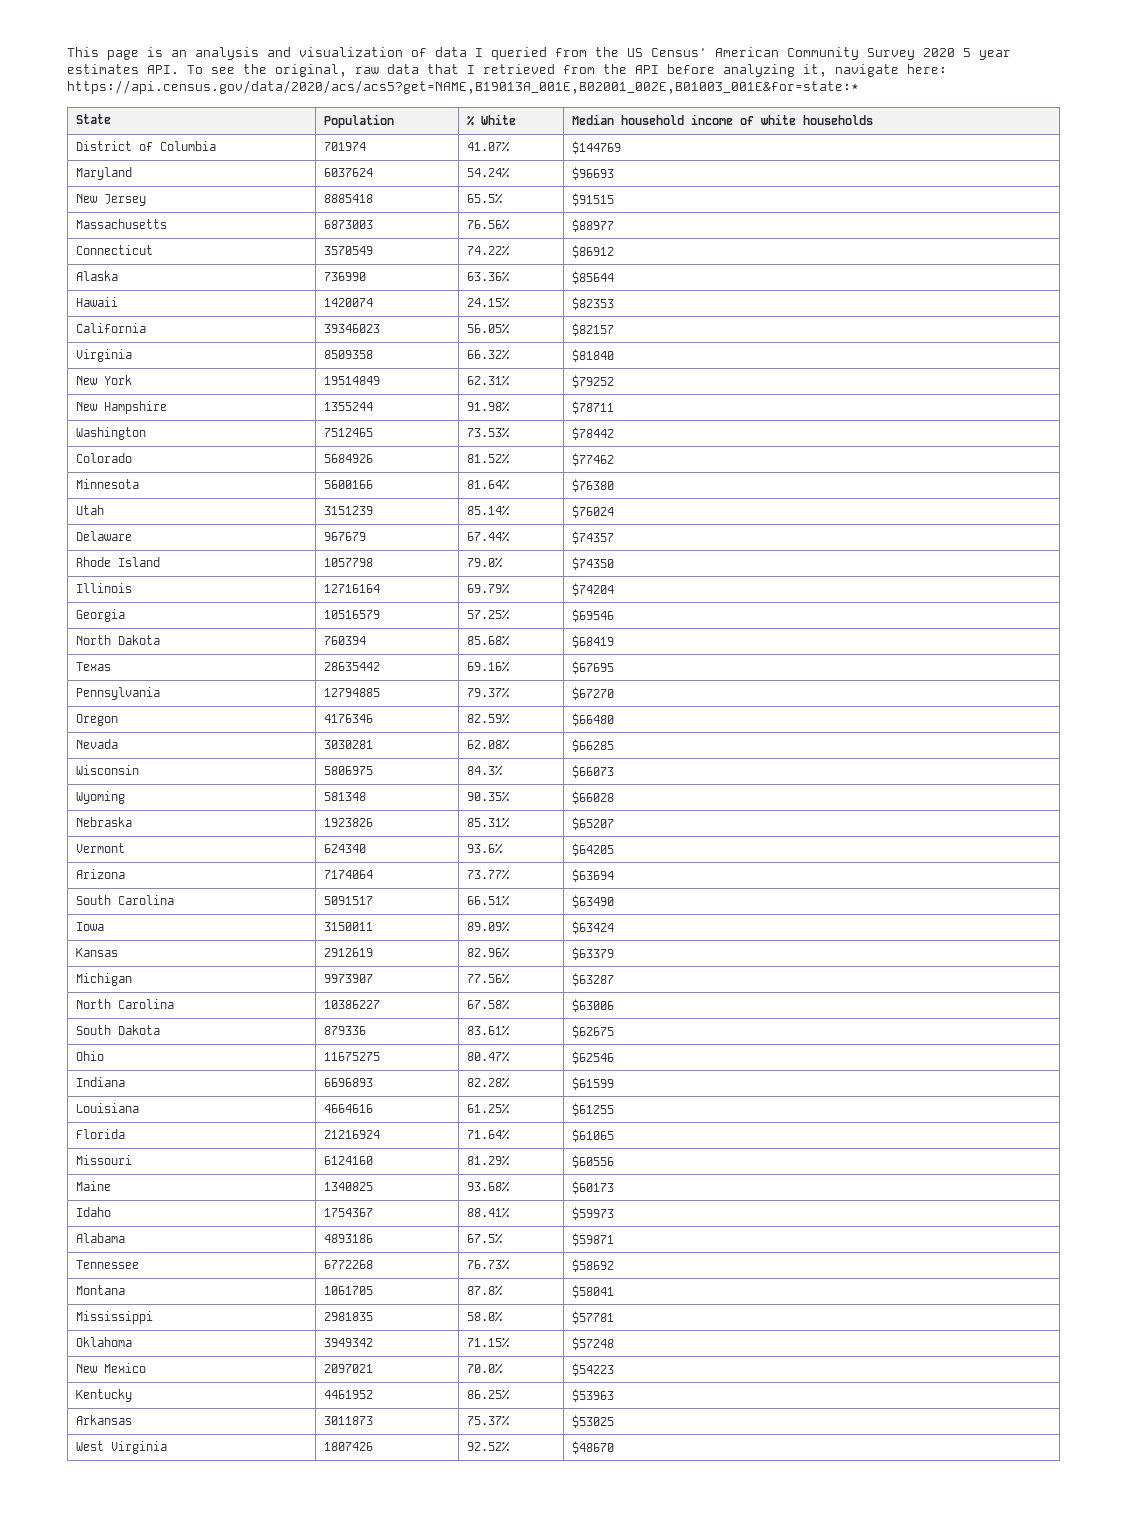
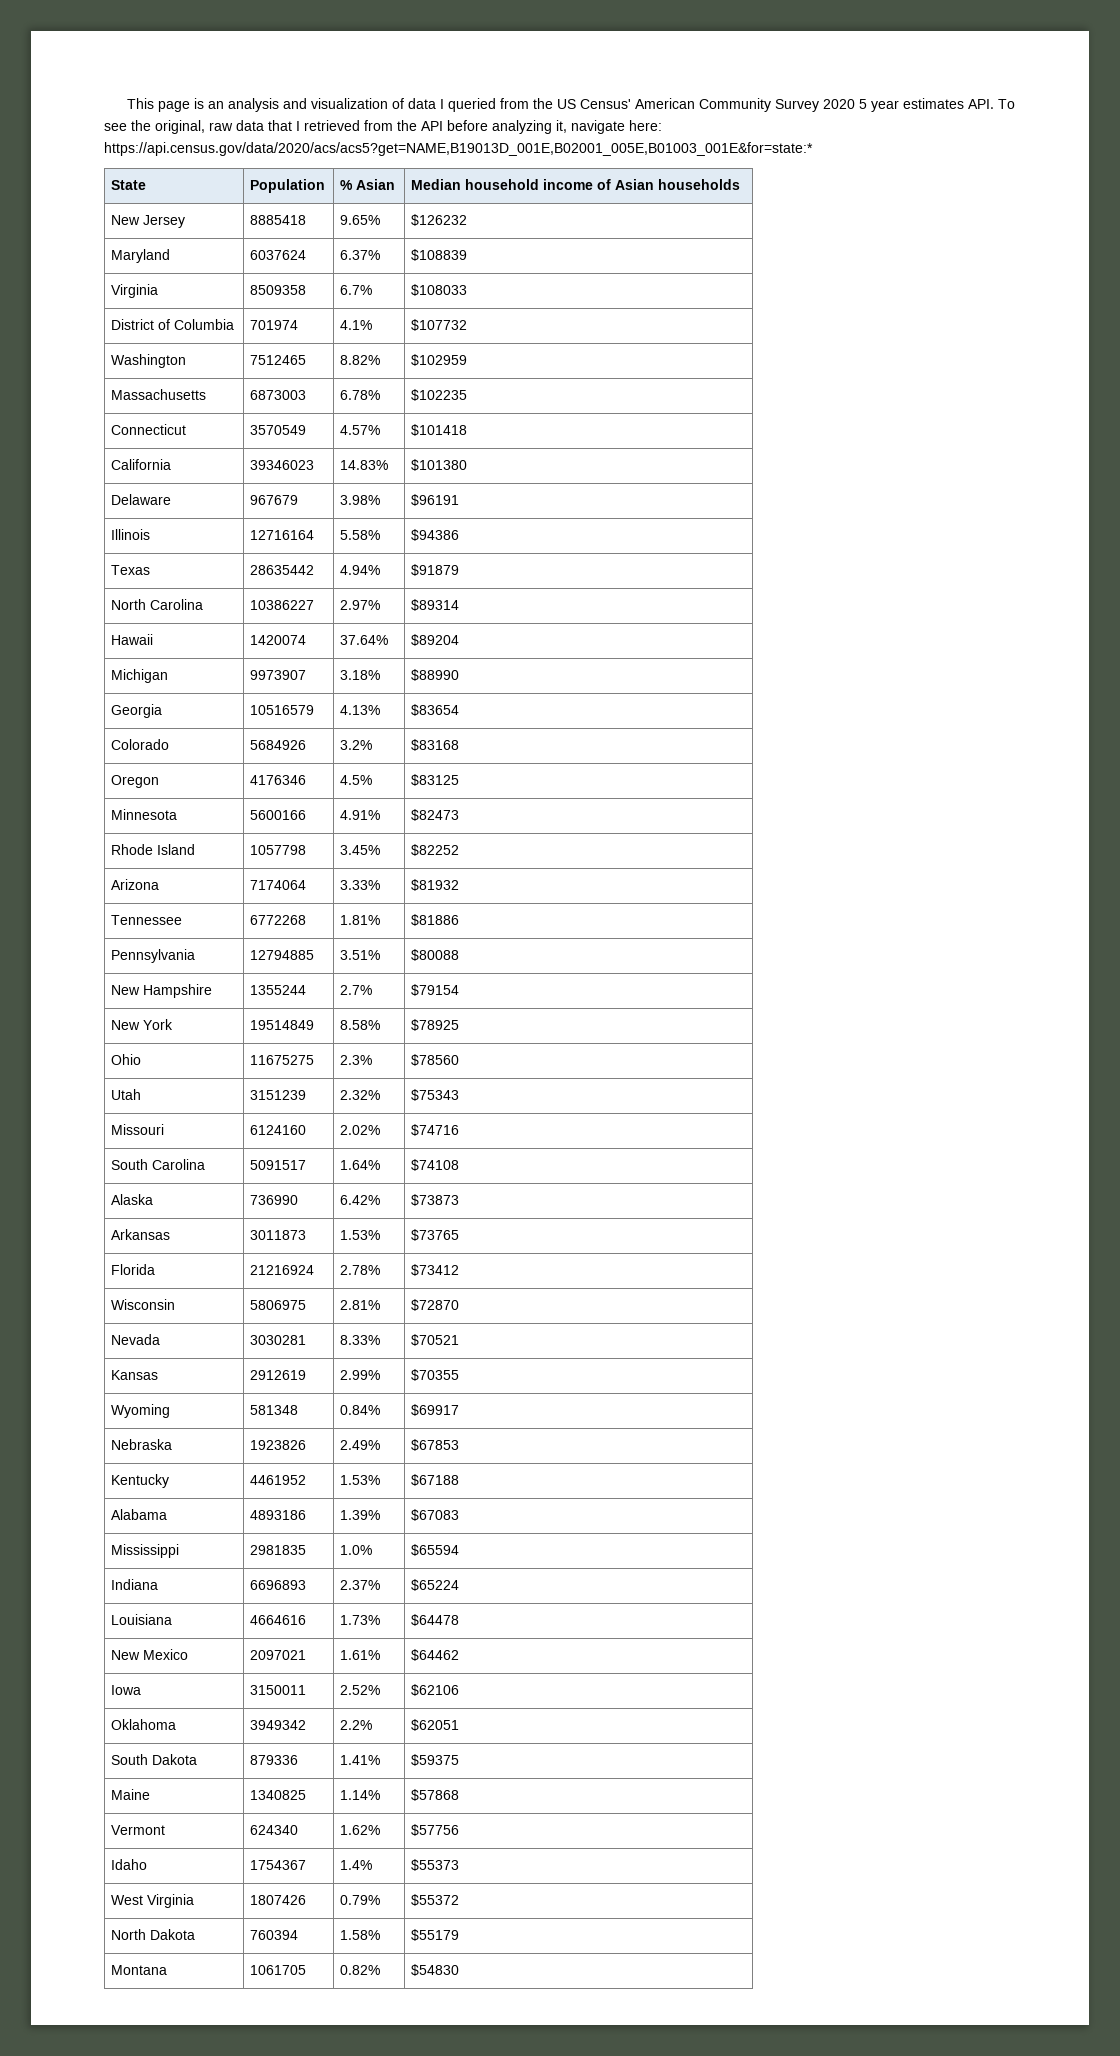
[67,80,859,94] https://api.census.gov/data/2020/acs/acs5?get=NAME,B19013A_001E,B02001_002E,B01003_001E&for=state:* -> [104,142,813,156] https://api.census.gov/data/2020/acs/acs5?get=NAME,B19013D_001E,B02001_005E,B01003_001E&for=state:*
[480,114,516,125] White -> [355,179,395,190] Asian
[760,114,796,125] white -> [614,179,654,190] Asian
[75,141,216,151] [323,142,366,151] [466,141,510,152] [571,141,621,154] [75,167,132,180] [323,168,373,177] [466,167,510,178] [571,167,614,180] [75,194,146,206] [323,194,373,203] [466,193,503,204] [571,193,614,206] District of Columbia | 701974 | 41.07% | $144769 // Maryland | 6037624 | 54.24% | $96693 // New Jersey | 8885418 | 65.5% | $91515 -> [110,215,185,228] [249,215,306,225] [339,215,380,225] [410,214,467,226] [110,249,170,263] [249,250,306,260] [339,250,380,260] [410,249,467,261] [110,284,158,298] [249,285,306,295] [339,285,372,295] [410,284,467,296] [110,319,234,330] [249,320,298,330] [339,320,372,330] [410,319,467,331] [110,354,186,368] [249,355,306,365] [339,355,380,365] [410,354,467,366] New Jersey | 8885418 | 9.65% | $126232 // Maryland | 6037624 | 6.37% | $108839 // Virginia | 8509358 | 6.7% | $108033 // District of Columbia | 701974 | 4.1% | $107732 // Washington | 7512465 | 8.82% | $102959
[466,219,510,230] [571,219,614,232] 76.56% | $88977 -> [339,390,380,400] [410,389,467,401] 6.78% | $102235
[466,245,510,256] [571,245,614,258] [75,271,118,281] [323,272,366,281] [466,271,510,282] [571,271,614,284] [75,297,118,307] [323,298,373,307] [466,297,510,308] [571,297,614,310] [75,323,146,333] [323,324,380,333] [466,323,510,334] [571,323,614,336] [75,349,132,362] [323,350,373,359] [466,349,510,360] [571,349,614,362] [75,375,132,385] [323,376,380,385] [466,375,510,386] [571,375,614,388] [75,401,167,414] [323,402,373,411] [466,401,510,412] [571,401,614,414] [75,427,146,440] [323,428,373,437] [466,427,510,438] [571,427,614,440] [75,453,132,463] [323,454,373,463] [466,453,510,464] [571,453,614,466] [75,479,139,489] [323,480,373,489] [466,479,510,490] [571,479,614,492] [75,505,104,515] [323,506,373,515] [466,505,510,516] [571,505,614,518] [75,531,132,541] [323,532,366,541] [466,531,510,542] [571,531,614,544] [75,557,160,567] [323,558,373,567] [466,557,503,568] [571,557,614,570] [75,583,132,593] [323,584,380,593] [466,583,510,594] [571,583,614,596] [75,609,125,622] [323,610,380,619] [466,609,510,620] [571,609,614,622] [75,635,160,645] [323,636,366,645] [466,635,510,646] [571,635,614,648] [75,662,111,671] [323,662,380,671] [466,661,510,672] [571,661,614,674] [75,687,160,700] [323,688,380,697] [466,687,510,698] [571,687,614,700] [75,714,118,726] [323,714,373,723] [466,713,510,724] [571,713,614,726] [75,739,118,749] [323,740,373,749] [466,739,510,750] [571,739,614,752] [75,765,139,775] [323,766,373,775] [466,765,503,776] [571,765,614,778] [75,791,125,804] [323,792,366,801] [466,791,510,802] [571,791,614,804] [75,817,132,827] [323,818,373,827] [466,817,510,828] [571,817,614,830] [75,843,125,853] [323,844,366,853] [466,843,503,854] [571,843,614,856] [75,869,125,879] [323,870,373,879] [466,869,510,880] [571,869,614,882] [75,895,174,905] [323,896,373,905] [466,895,510,906] [571,895,614,908] [75,922,104,931] [323,922,373,931] [466,921,510,932] [571,921,614,934] [75,948,118,957] [323,948,373,957] [466,947,510,958] [571,947,614,960] [75,973,132,986] [323,974,373,983] [466,973,510,984] [571,973,614,986] [75,999,174,1009] [323,1000,380,1009] [466,999,510,1010] [571,999,614,1012] [75,1025,160,1035] [323,1026,366,1035] [466,1025,510,1036] [571,1025,614,1038] [75,1051,104,1061] [323,1052,380,1061] [466,1051,510,1062] [571,1051,614,1064] [75,1077,125,1087] [323,1078,373,1087] [466,1077,510,1088] [571,1077,614,1090] [75,1103,139,1113] [323,1104,373,1113] [466,1103,510,1114] [571,1103,614,1116] [75,1129,125,1139] [323,1130,380,1139] [466,1129,510,1140] [571,1129,614,1142] [75,1155,132,1165] [323,1156,373,1165] [466,1155,510,1166] [571,1155,614,1168] [75,1181,111,1191] [323,1182,373,1191] [466,1181,510,1192] [571,1181,614,1194] [75,1207,111,1217] [323,1208,373,1217] [466,1207,510,1218] [571,1207,614,1220] [75,1233,125,1243] [323,1234,373,1243] [466,1233,503,1244] [571,1233,614,1246] [75,1260,139,1269] [323,1260,373,1269] [466,1259,510,1270] [571,1259,614,1272] [75,1285,125,1295] [323,1286,373,1295] [466,1285,503,1296] [571,1285,614,1298] [75,1311,153,1324] [323,1312,373,1321] [466,1311,503,1322] [571,1311,614,1324] [75,1337,132,1347] [323,1338,373,1347] [466,1337,510,1348] [571,1337,614,1350] [75,1363,146,1373] [323,1364,373,1373] [466,1363,503,1374] [571,1363,614,1376] [75,1389,132,1402] [323,1390,373,1399] [466,1389,510,1400] [571,1389,614,1402] [75,1415,132,1425] [323,1416,373,1425] [466,1415,510,1426] [571,1415,614,1428] [75,1441,167,1454] [323,1442,373,1451] [466,1441,510,1452] [571,1441,614,1454] 74.22% | $86912 // Alaska | 736990 | 63.36% | $85644 // Hawaii | 1420074 | 24.15% | $82353 // California | 39346023 | 56.05% | $82157 // Virginia | 8509358 | 66.32% | $81840 // New York | 19514849 | 62.31% | $79252 // New Hampshire | 1355244 | 91.98% | $78711 // Washington | 7512465 | 73.53% | $78442 // Colorado | 5684926 | 81.52% | $77462 // Minnesota | 5600166 | 81.64% | $76380 // Utah | 3151239 | 85.14% | $76024 // Delaware | 967679 | 67.44% | $74357 // Rhode Island | 1057798 | 79.0% | $74350 // Illinois | 12716164 | 69.79% | $74204 // Georgia | 10516579 | 57.25% | $69546 // North Dakota | 760394 | 85.68% | $68419 // Texas | 28635442 | 69.16% | $67695 // Pennsylvania | 12794885 | 79.37% | $67270 // Oregon | 4176346 | 82.59% | $66480 // Nevada | 3030281 | 62.08% | $66285 // Wisconsin | 5806975 | 84.3% | $66073 // Wyoming | 581348 | 90.35% | $66028 // Nebraska | 1923826 | 85.31% | $65207 // Vermont | 624340 | 93.6% | $64205 // Arizona | 7174064 | 73.77% | $63694 // South Carolina | 5091517 | 66.51% | $63490 // Iowa | 3150011 | 89.09% | $63424 // Kansas | 2912619 | 82.96% | $63379 // Michigan | 9973907 | 77.56% | $63287 // North Carolina | 10386227 | 67.58% | $63006 // South Dakota | 879336 | 83.61% | $62675 // Ohio | 11675275 | 80.47% | $62546 // Indiana | 6696893 | 82.28% | $61599 // Louisiana | 4664616 | 61.25% | $61255 // Florida | 21216924 | 71.64% | $61065 // Missouri | 6124160 | 81.29% | $60556 // Maine | 1340825 | 93.68% | $60173 // Idaho | 1754367 | 88.41% | $59973 // Alabama | 4893186 | 67.5% | $59871 // Tennessee | 6772268 | 76.73% | $58692 // Montana | 1061705 | 87.8% | $58041 // Mississippi | 2981835 | 58.0% | $57781 // Oklahoma | 3949342 | 71.15% | $57248 // New Mexico | 2097021 | 70.0% | $54223 // Kentucky | 4461952 | 86.25% | $53963 // Arkansas | 3011873 | 75.37% | $53025 // West Virginia | 1807426 | 92.52% | $48670 -> [339,425,380,435] [410,424,467,436] [110,459,171,470] [249,460,314,470] [339,460,388,470] [410,459,467,471] [110,494,171,505] [249,495,298,505] [339,495,380,505] [410,494,459,506] [110,529,150,540] [249,530,314,540] [339,530,380,540] [410,529,459,541] [110,565,150,575] [249,565,314,575] [339,565,380,575] [410,564,459,576] [110,599,203,610] [249,600,314,610] [339,600,380,610] [410,599,459,611] [110,634,153,645] [249,635,306,645] [339,635,388,645] [410,634,459,646] [110,669,168,683] [249,670,306,680] [339,670,380,680] [410,669,459,681] [110,704,162,718] [249,705,314,715] [339,705,380,715] [410,704,459,716] [110,739,169,750] [249,740,306,750] [339,740,372,750] [410,739,459,751] [110,775,159,788] [249,775,306,785] [339,775,372,785] [410,774,459,786] [110,809,177,820] [249,810,306,820] [339,810,380,820] [410,809,459,821] [110,844,195,855] [249,845,306,855] [339,845,380,855] [410,844,459,856] [110,879,159,890] [249,880,306,890] [339,880,380,890] [410,879,459,891] [110,915,182,925] [249,915,306,925] [339,915,380,925] [410,914,459,926] [110,949,195,963] [249,950,314,960] [339,950,380,960] [410,949,459,961] [110,984,212,998] [249,985,306,995] [339,985,372,995] [410,984,459,996] [110,1019,173,1030] [249,1020,314,1030] [339,1020,380,1030] [410,1019,459,1031] [110,1054,141,1065] [249,1055,314,1065] [339,1055,372,1065] [410,1054,459,1066] [110,1089,141,1100] [249,1090,306,1100] [339,1090,380,1100] [410,1089,459,1101] [110,1124,164,1135] [249,1125,306,1135] [339,1125,380,1135] [410,1124,459,1136] [110,1159,205,1170] [249,1160,306,1170] [339,1160,380,1170] [410,1159,459,1171] [110,1194,153,1205] [249,1195,298,1205] [339,1195,380,1205] [410,1194,459,1206] [110,1229,170,1240] [249,1230,306,1240] [339,1230,380,1240] [410,1229,459,1241] [110,1264,155,1275] [249,1265,314,1275] [339,1265,380,1275] [410,1264,459,1276] [110,1299,175,1310] [249,1300,306,1310] [339,1300,380,1310] [410,1299,459,1311] [110,1334,160,1345] [249,1335,306,1345] [339,1335,380,1345] [410,1334,459,1346] [110,1370,158,1380] [249,1370,306,1380] [339,1370,380,1380] [410,1369,459,1381] [110,1404,170,1418] [249,1405,298,1415] [339,1405,380,1415] [410,1404,459,1416] [110,1439,172,1450] [249,1440,306,1450] [339,1440,380,1450] [410,1439,459,1451] [110,1474,169,1488] [249,1475,306,1485] [339,1475,380,1485] [410,1474,459,1486] [110,1509,167,1520] [249,1510,306,1520] [339,1510,380,1520] [410,1509,459,1521] [110,1544,179,1558] [249,1545,306,1555] [339,1545,372,1555] [410,1544,459,1556] [110,1579,158,1590] [249,1580,306,1590] [339,1580,380,1590] [410,1579,459,1591] [110,1614,172,1625] [249,1615,306,1625] [339,1615,380,1625] [410,1614,459,1626] [110,1649,188,1660] [249,1650,306,1660] [339,1650,380,1660] [410,1649,459,1661] [110,1685,141,1695] [249,1685,306,1695] [339,1685,380,1695] [410,1684,459,1696] [110,1719,176,1730] [249,1720,306,1730] [339,1720,372,1730] [410,1719,459,1731] [110,1754,197,1765] [249,1755,298,1765] [339,1755,380,1765] [410,1754,459,1766] [110,1789,150,1800] [249,1790,306,1800] [339,1790,380,1800] [410,1789,459,1801] [110,1825,165,1835] [249,1825,298,1835] [339,1825,380,1835] [410,1824,459,1836] [110,1859,147,1870] [249,1860,306,1870] [339,1860,372,1870] [410,1859,459,1871] [110,1894,194,1908] [249,1895,306,1905] [339,1895,380,1905] [410,1894,459,1906] [110,1929,195,1940] [249,1930,298,1940] [339,1930,380,1940] [410,1929,459,1941] [110,1965,167,1975] [249,1965,306,1975] [339,1965,380,1975] [410,1964,459,1976] 4.57% | $101418 // California | 39346023 | 14.83% | $101380 // Delaware | 967679 | 3.98% | $96191 // Illinois | 12716164 | 5.58% | $94386 // Texas | 28635442 | 4.94% | $91879 // North Carolina | 10386227 | 2.97% | $89314 // Hawaii | 1420074 | 37.64% | $89204 // Michigan | 9973907 | 3.18% | $88990 // Georgia | 10516579 | 4.13% | $83654 // Colorado | 5684926 | 3.2% | $83168 // Oregon | 4176346 | 4.5% | $83125 // Minnesota | 5600166 | 4.91% | $82473 // Rhode Island | 1057798 | 3.45% | $82252 // Arizona | 7174064 | 3.33% | $81932 // Tennessee | 6772268 | 1.81% | $81886 // Pennsylvania | 12794885 | 3.51% | $80088 // New Hampshire | 1355244 | 2.7% | $79154 // New York | 19514849 | 8.58% | $78925 // Ohio | 11675275 | 2.3% | $78560 // Utah | 3151239 | 2.32% | $75343 // Missouri | 6124160 | 2.02% | $74716 // South Carolina | 5091517 | 1.64% | $74108 // Alaska | 736990 | 6.42% | $73873 // Arkansas | 3011873 | 1.53% | $73765 // Florida | 21216924 | 2.78% | $73412 // Wisconsin | 5806975 | 2.81% | $72870 // Nevada | 3030281 | 8.33% | $70521 // Kansas | 2912619 | 2.99% | $70355 // Wyoming | 581348 | 0.84% | $69917 // Nebraska | 1923826 | 2.49% | $67853 // Kentucky | 4461952 | 1.53% | $67188 // Alabama | 4893186 | 1.39% | $67083 // Mississippi | 2981835 | 1.0% | $65594 // Indiana | 6696893 | 2.37% | $65224 // Louisiana | 4664616 | 1.73% | $64478 // New Mexico | 2097021 | 1.61% | $64462 // Iowa | 3150011 | 2.52% | $62106 // Oklahoma | 3949342 | 2.2% | $62051 // South Dakota | 879336 | 1.41% | $59375 // Maine | 1340825 | 1.14% | $57868 // Vermont | 624340 | 1.62% | $57756 // Idaho | 1754367 | 1.4% | $55373 // West Virginia | 1807426 | 0.79% | $55372 // North Dakota | 760394 | 1.58% | $55179 // Montana | 1061705 | 0.82% | $54830

